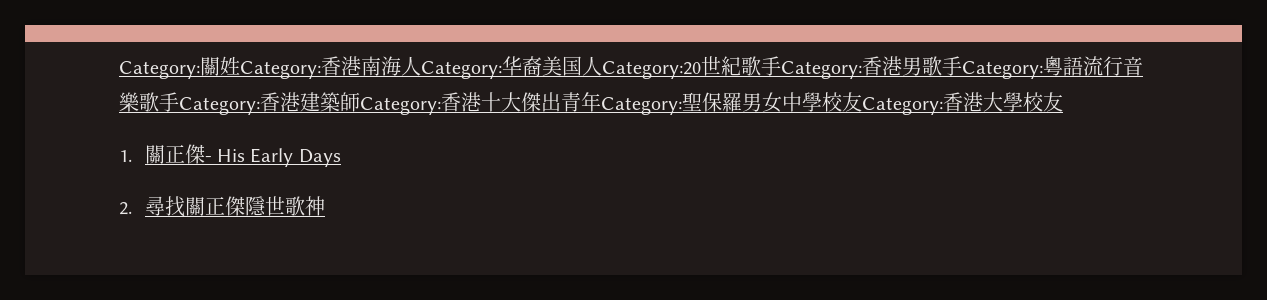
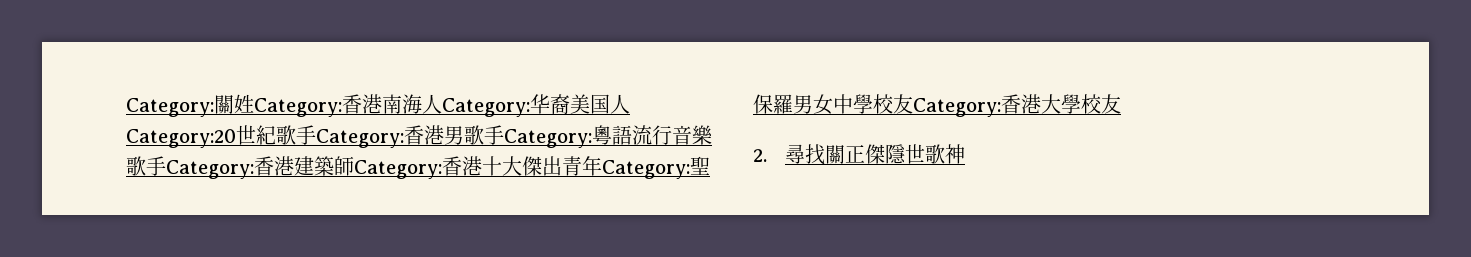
[119,144,341,167] // 1.關正傑- His Early Days -> (1121, 104) none

